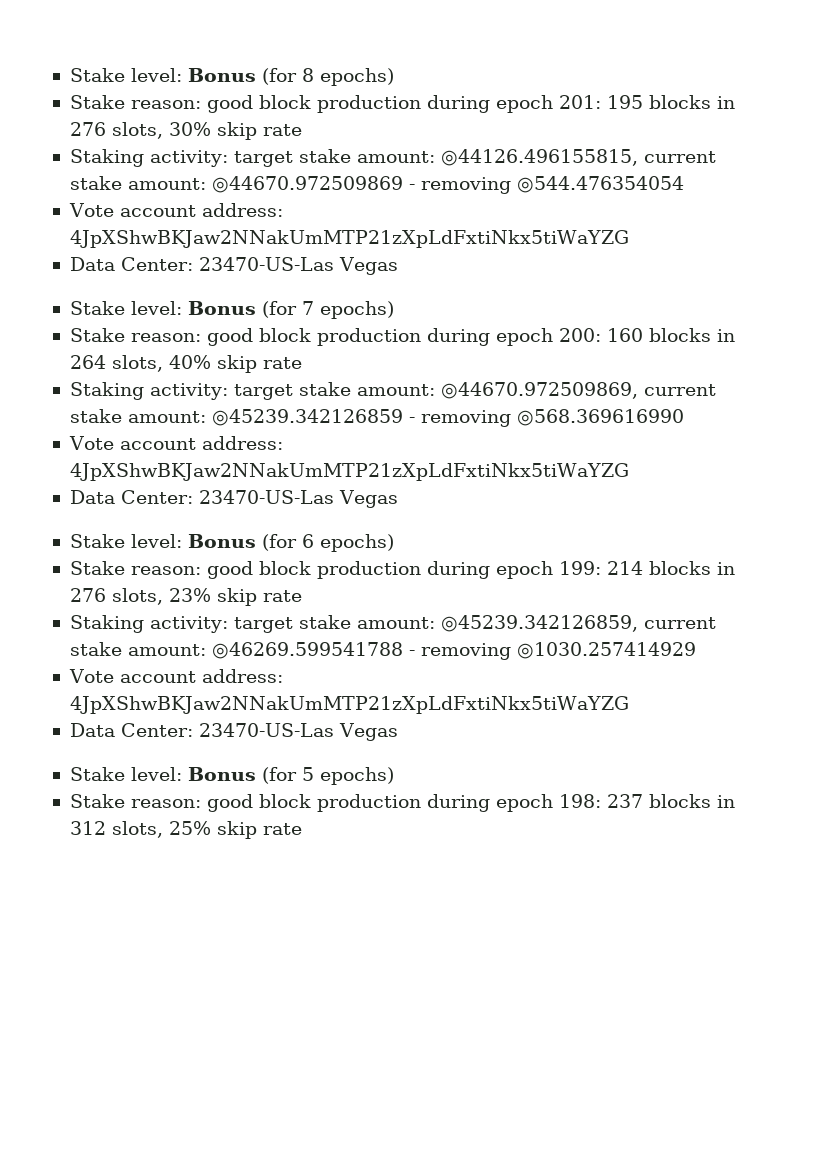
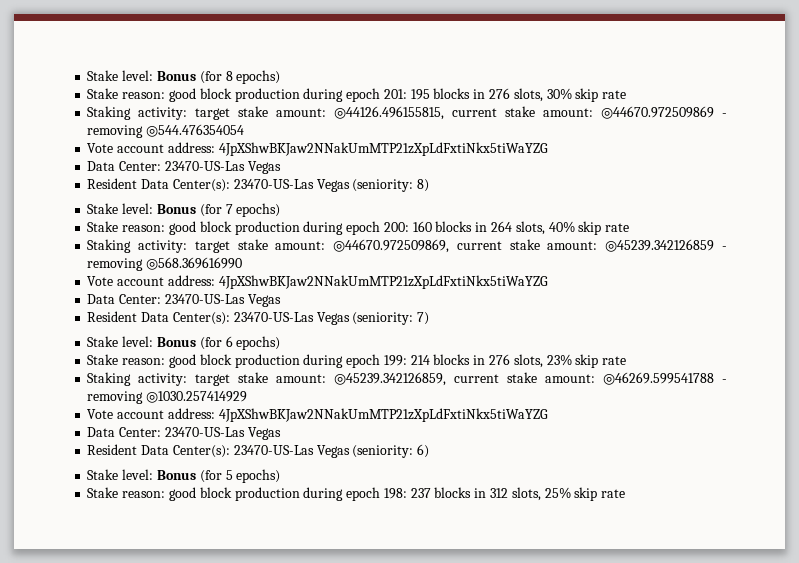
(398, 266) none -> [87,178,430,192] // Resident Data Center(s): 23470-US-Las Vegas (seniority: 8)
(398, 499) none -> [87,311,430,325] // Resident Data Center(s): 23470-US-Las Vegas (seniority: 7)
(398, 732) none -> [87,444,430,458] // Resident Data Center(s): 23470-US-Las Vegas (seniority: 6)

